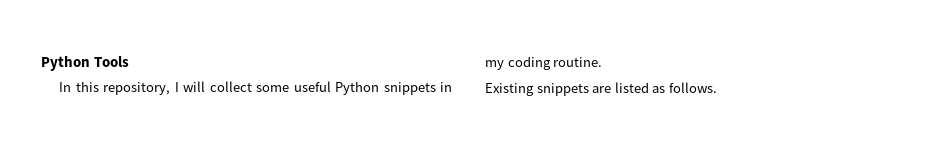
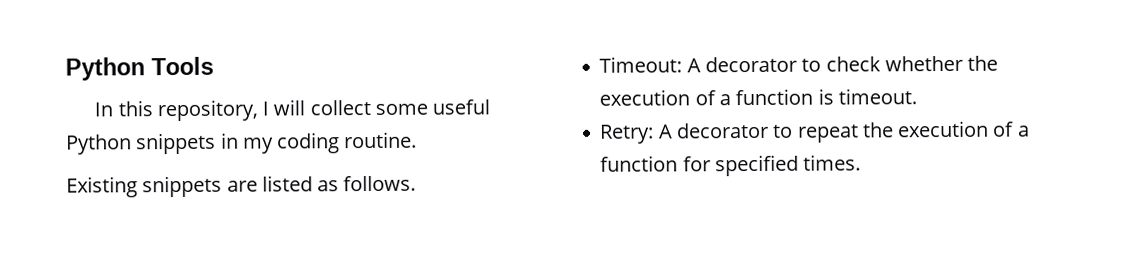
(717, 87) none -> [599,55,999,73] [599,88,917,106] [599,120,1030,144] [600,154,862,177] // Timeout: A decorator to check whether the execution of a function is timeout. // Retry: A decorator to repeat the execution of a function for specified times.

